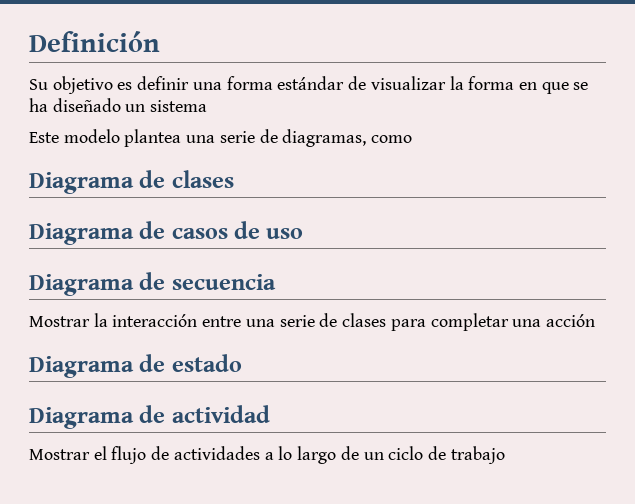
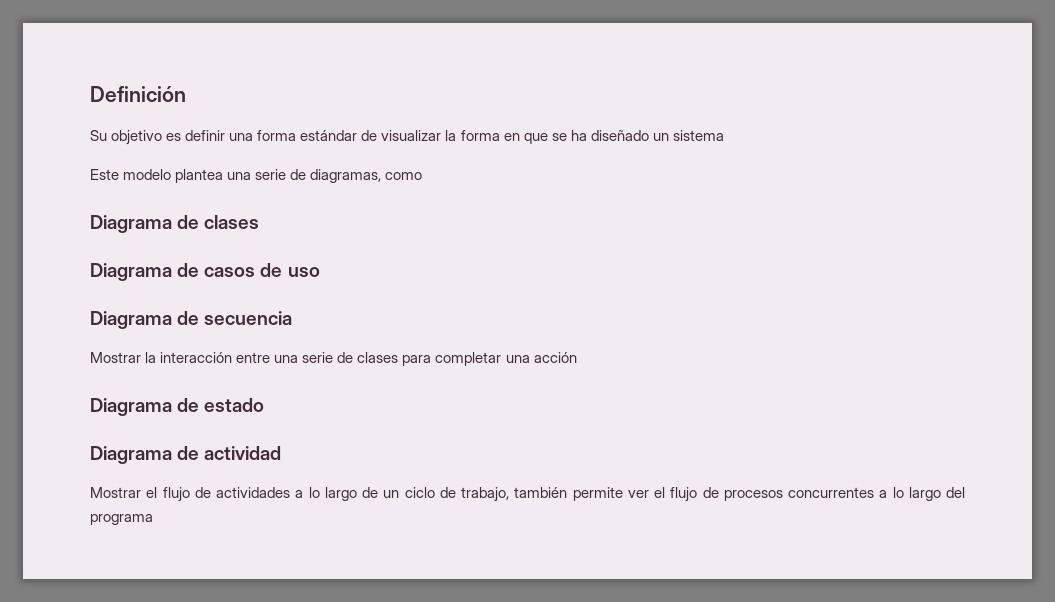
[450,446,505,464] trabajo -> [461,487,965,502] [90,514,153,525] trabajo, también permite ver el flujo de procesos concurrentes a lo largo del programa

